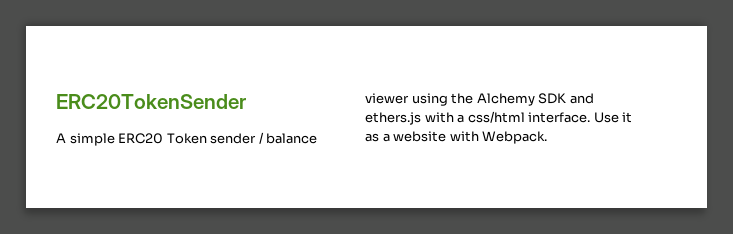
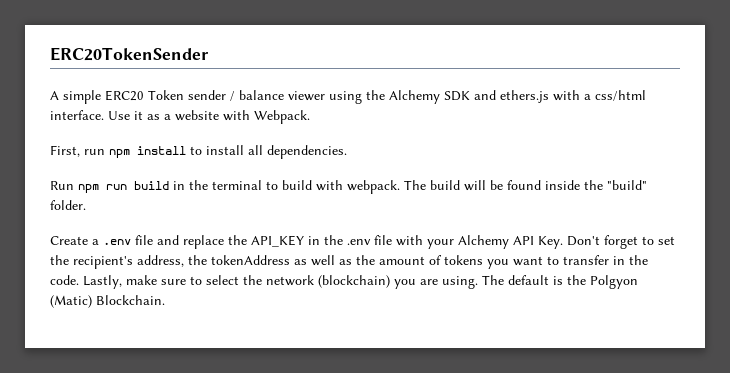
(548, 137) none -> [50,145,347,159] [50,180,647,194] [50,200,86,210] [50,235,675,249] [50,255,648,269] [50,275,638,289] [50,295,165,308] // First, run npm install to install all dependencies. // Run npm run build in the terminal to build with webpack. The build will be found inside the "build" folder. // Create a .env file and replace the API_KEY in the .env file with your Alchemy API Key. Don't forget to set the recipient's address, the tokenAddress as well as the amount of tokens you want to transfer in the code. Lastly, make sure to select the network (blockchain) you are using. The default is the Polgyon (Matic) Blockchain.

